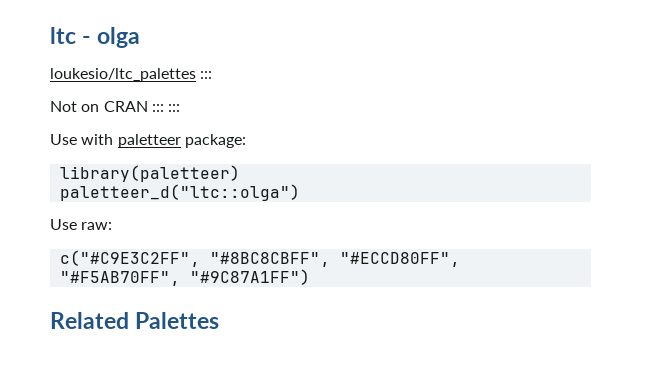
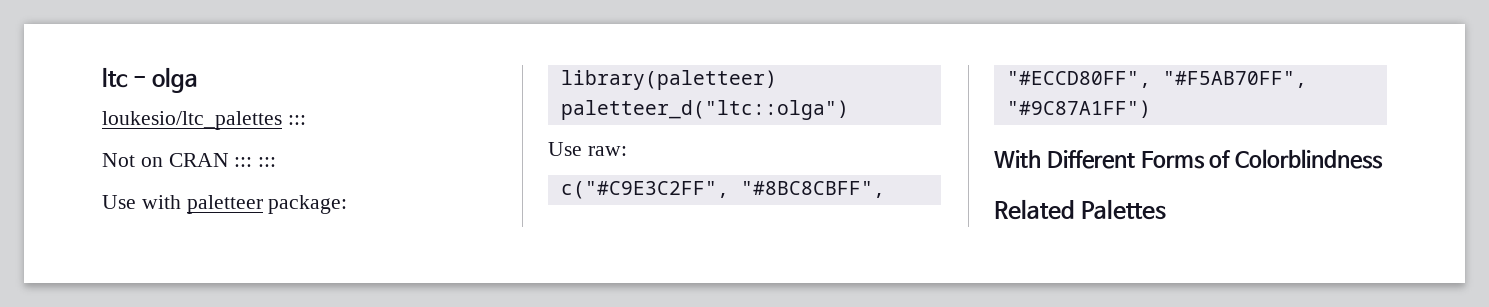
(310, 277) none -> [994,149,1384,169] // With Different Forms of Colorblindness

